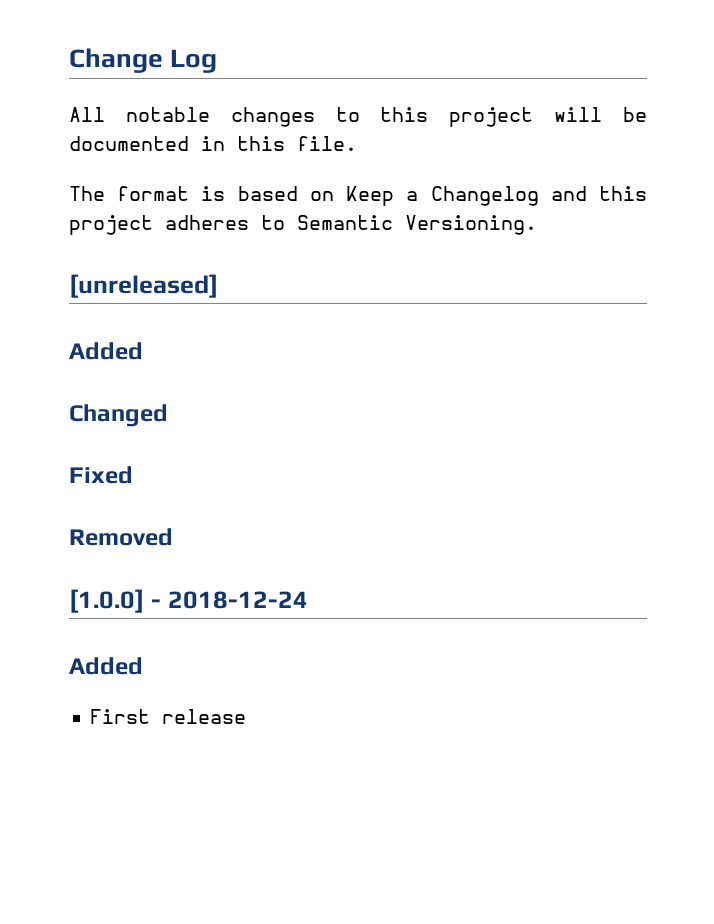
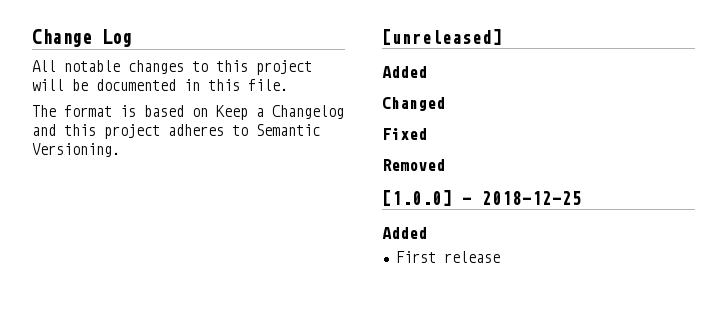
[167,591,308,609] 2018-12-24 -> [482,191,582,205] 2018-12-25

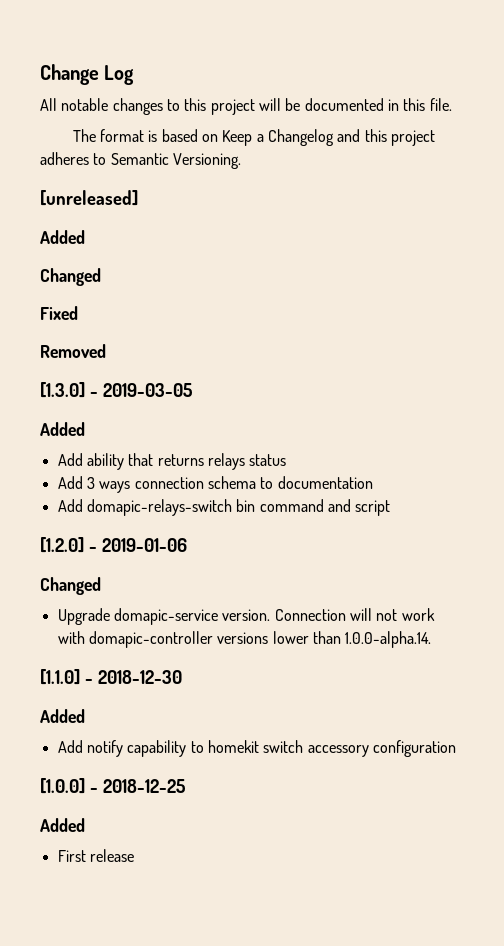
(445, 165) none -> [40,382,192,398] [40,422,85,436] [57,453,287,470] [57,476,373,493] [57,499,391,516] [40,537,187,553] [40,577,101,595] [57,608,435,625] [57,631,432,648] [40,669,182,685] [40,709,85,723] [57,740,456,757] // [1.3.0] - 2019-03-05 // Added // Add ability that returns relays status // Add 3 ways connection schema to documentation // Add domapic-relays-switch bin command and script // [1.2.0] - 2019-01-06 // Changed // Upgrade domapic-service version. Connection will not work with domapic-controller versions lower than 1.0.0-alpha.14. // [1.1.0] - 2018-12-30 // Added // Add notify capability to homekit switch accessory configuration

